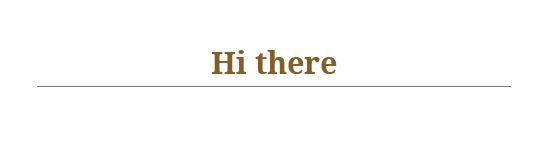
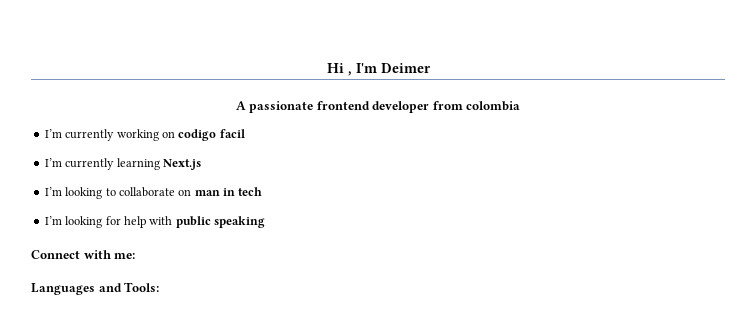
[255,50,338,74] there -> [347,63,431,76] [235,101,521,113] [44,129,245,141] [44,158,201,170] [44,187,263,199] [44,216,265,228] [31,250,136,259] [31,282,160,295] , I'm Deimer // A passionate frontend developer from colombia // I’m currently working on codigo facil // I’m currently learning Next.js // I’m looking to collaborate on man in tech // I’m looking for help with public speaking // Connect with me: // Languages and Tools:

